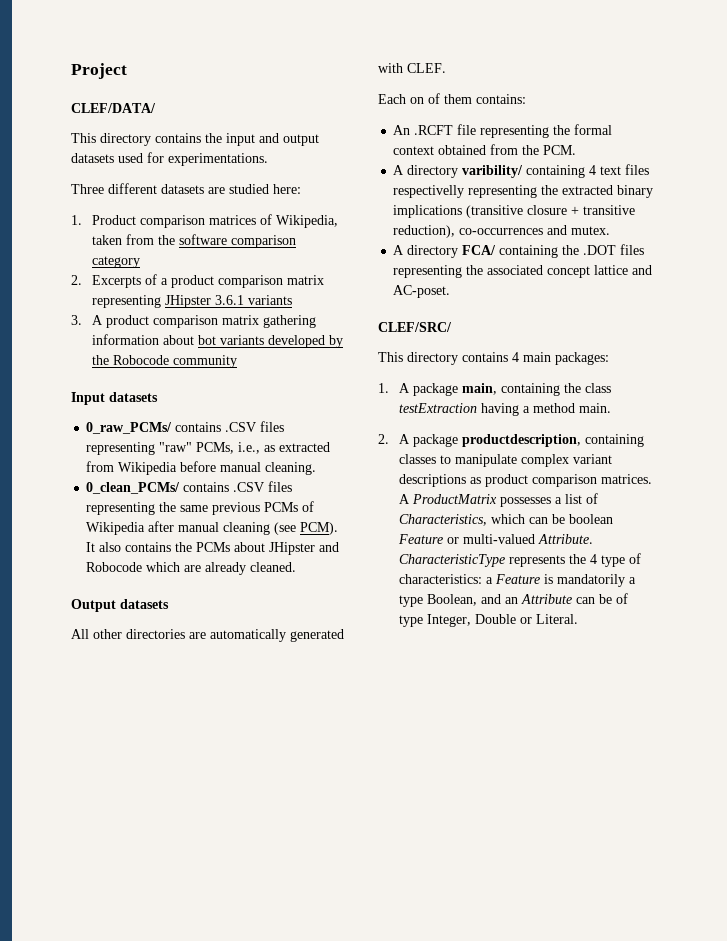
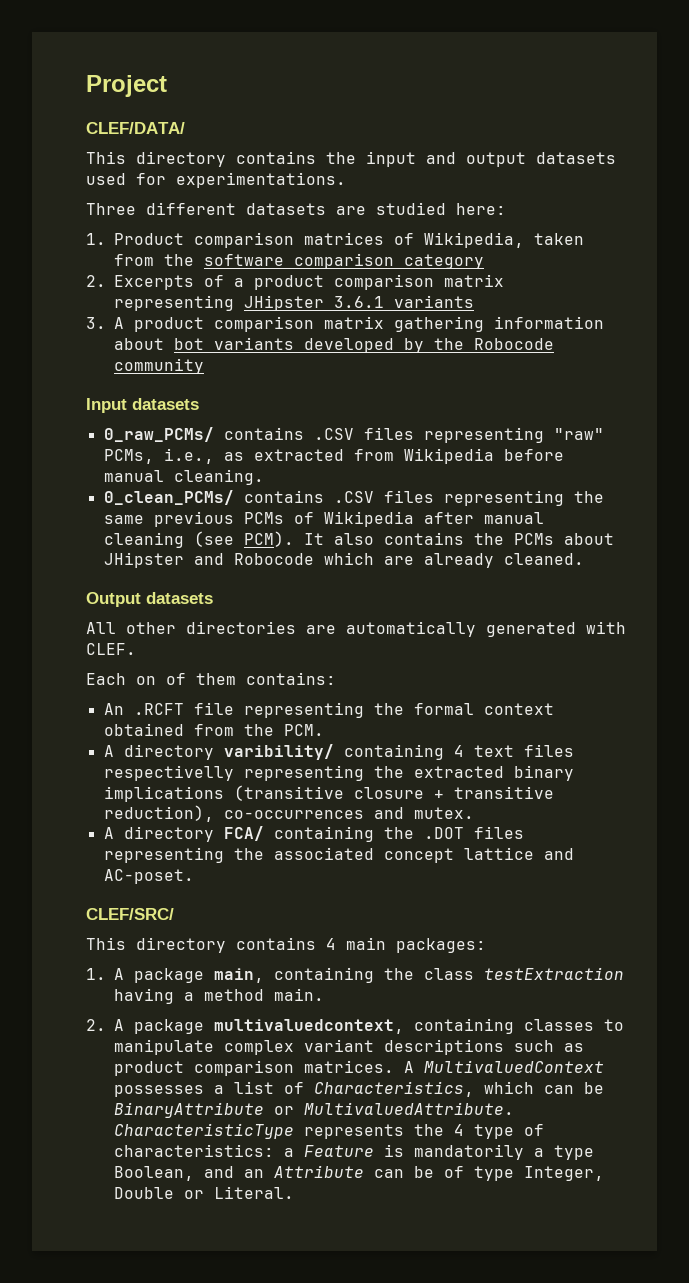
[462,434,582,447] productdescription, -> [214,1019,404,1034] multivaluedcontext,
(467, 480) none -> [514,1040,554,1052] such
[412,494,498,504] ProductMatrix -> [424,1060,604,1073] MultivaluedContext
[569,514,614,524] [398,534,594,544] boolean Feature or multi-valued Attribute. -> [114,1102,514,1118] BinaryAttribute or MultivaluedAttribute.

